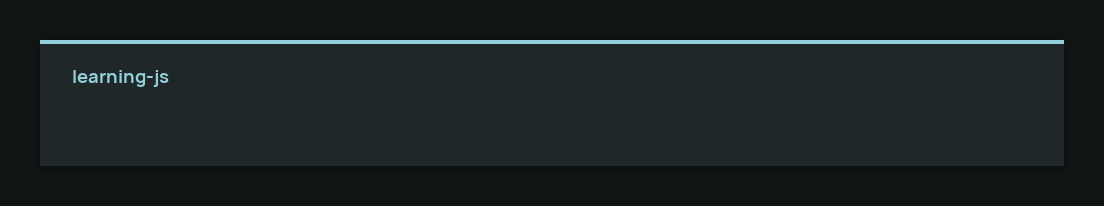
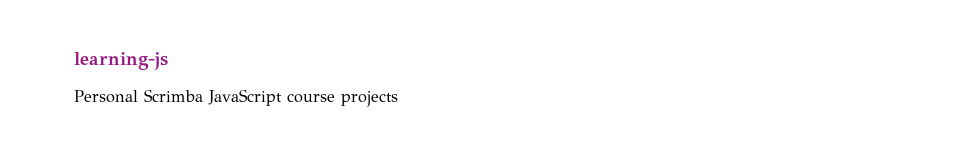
(169, 78) none -> [74,89,398,107] // Personal Scrimba JavaScript course projects

